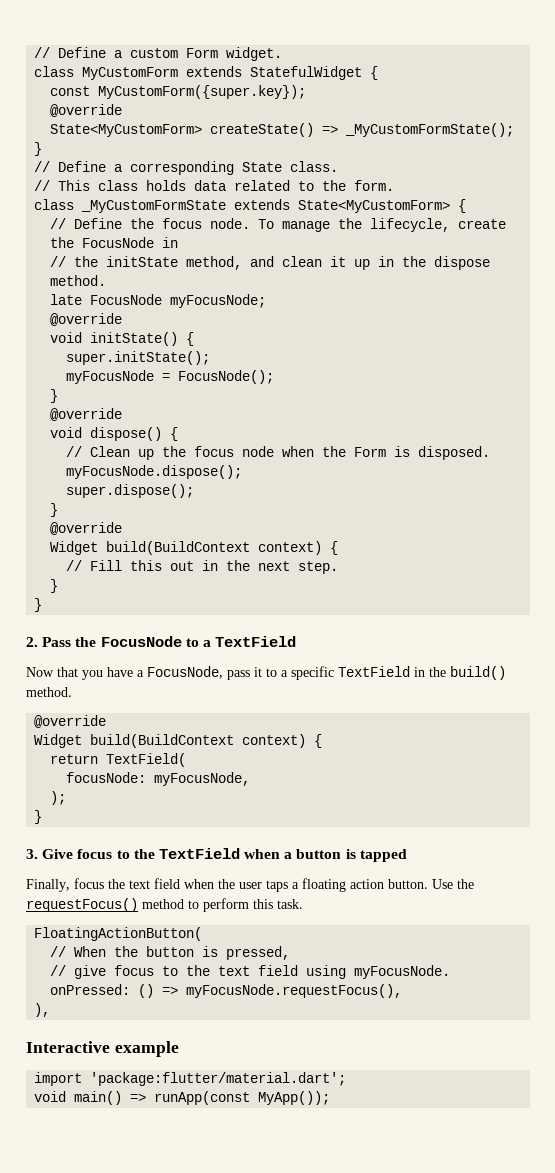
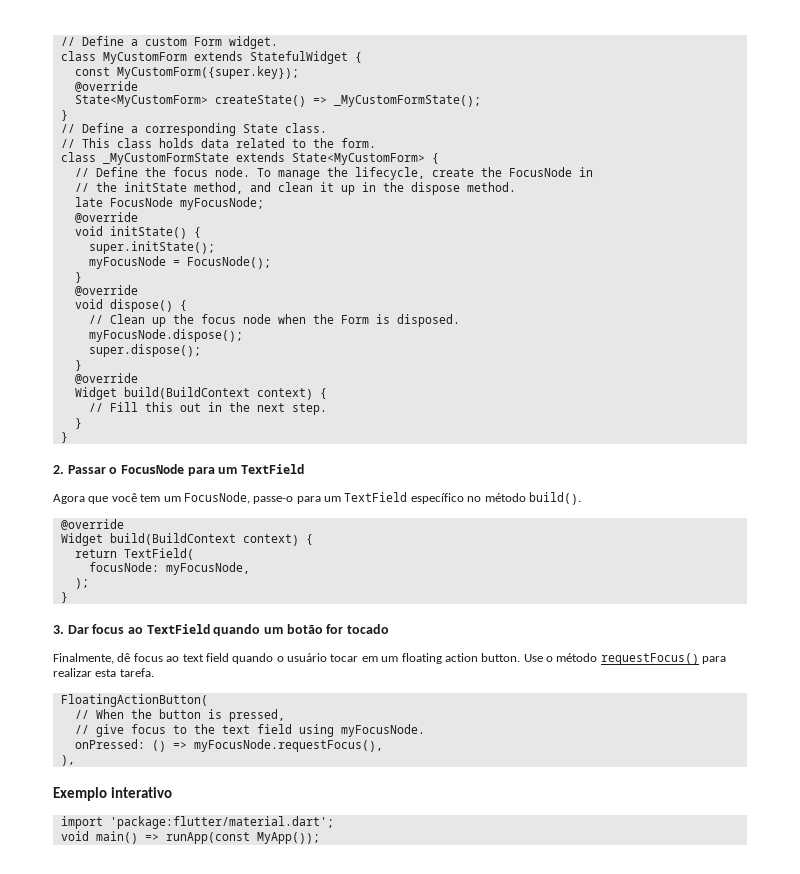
[42,636,297,647] [26,666,506,680] [26,687,72,697] Pass the FocusNode to a TextField // Now that you have a FocusNode, pass it to a specific TextField in the build() method. -> [67,464,304,476] [53,492,581,505] Passar o FocusNode para um TextField // Agora que você tem um FocusNode, passe-o para um TextField específico no método build().
[42,848,407,862] [26,878,474,892] [26,898,303,912] Give focus to the TextField when a button is tapped // Finally, focus the text field when the user taps a floating action button. Use the requestFocus() method to perform this task. -> [67,624,389,636] [53,653,727,665] [53,668,154,677] Dar focus ao TextField quando um botão for tocado // Finalmente, dê focus ao text field quando o usuário tocar em um floating action button. Use o método requestFocus() para realizar esta tarefa.
[26,1041,179,1057] Interactive example -> [53,787,172,801] Exemplo interativo

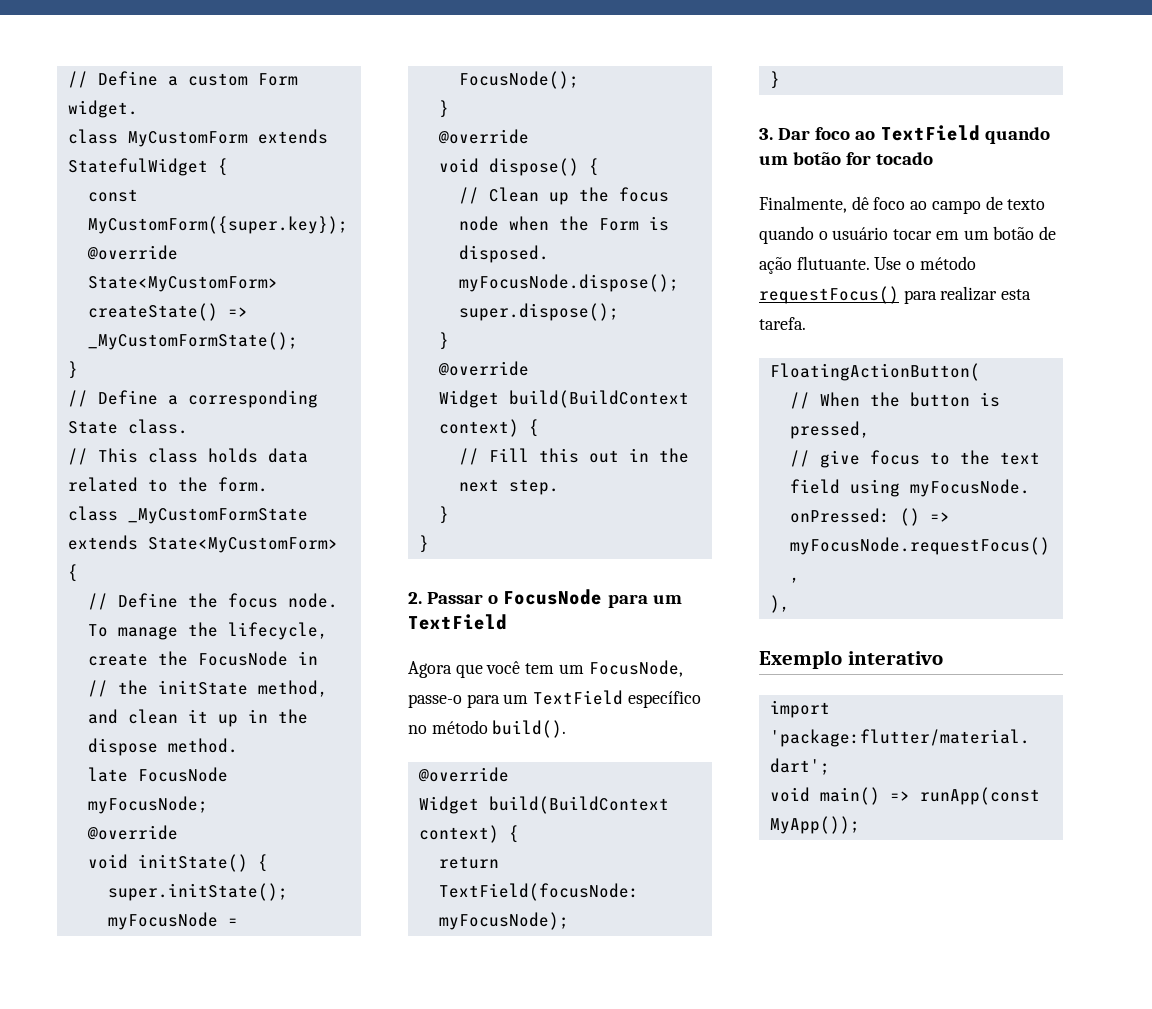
[123,548,194,560] [88,562,250,575] [74,578,89,589] TextField( // focusNode: myFocusNode, // ); -> [438,883,639,901] [438,912,569,930] TextField(focusNode: myFocusNode);
[92,624,125,634] focus -> [815,127,851,140] foco
[133,653,229,662] focus ao text field -> [873,196,1046,214] foco ao campo de texto
[401,653,521,664] floating action button. -> [993,226,1057,240] [759,256,870,274] botão de ação flutuante.

